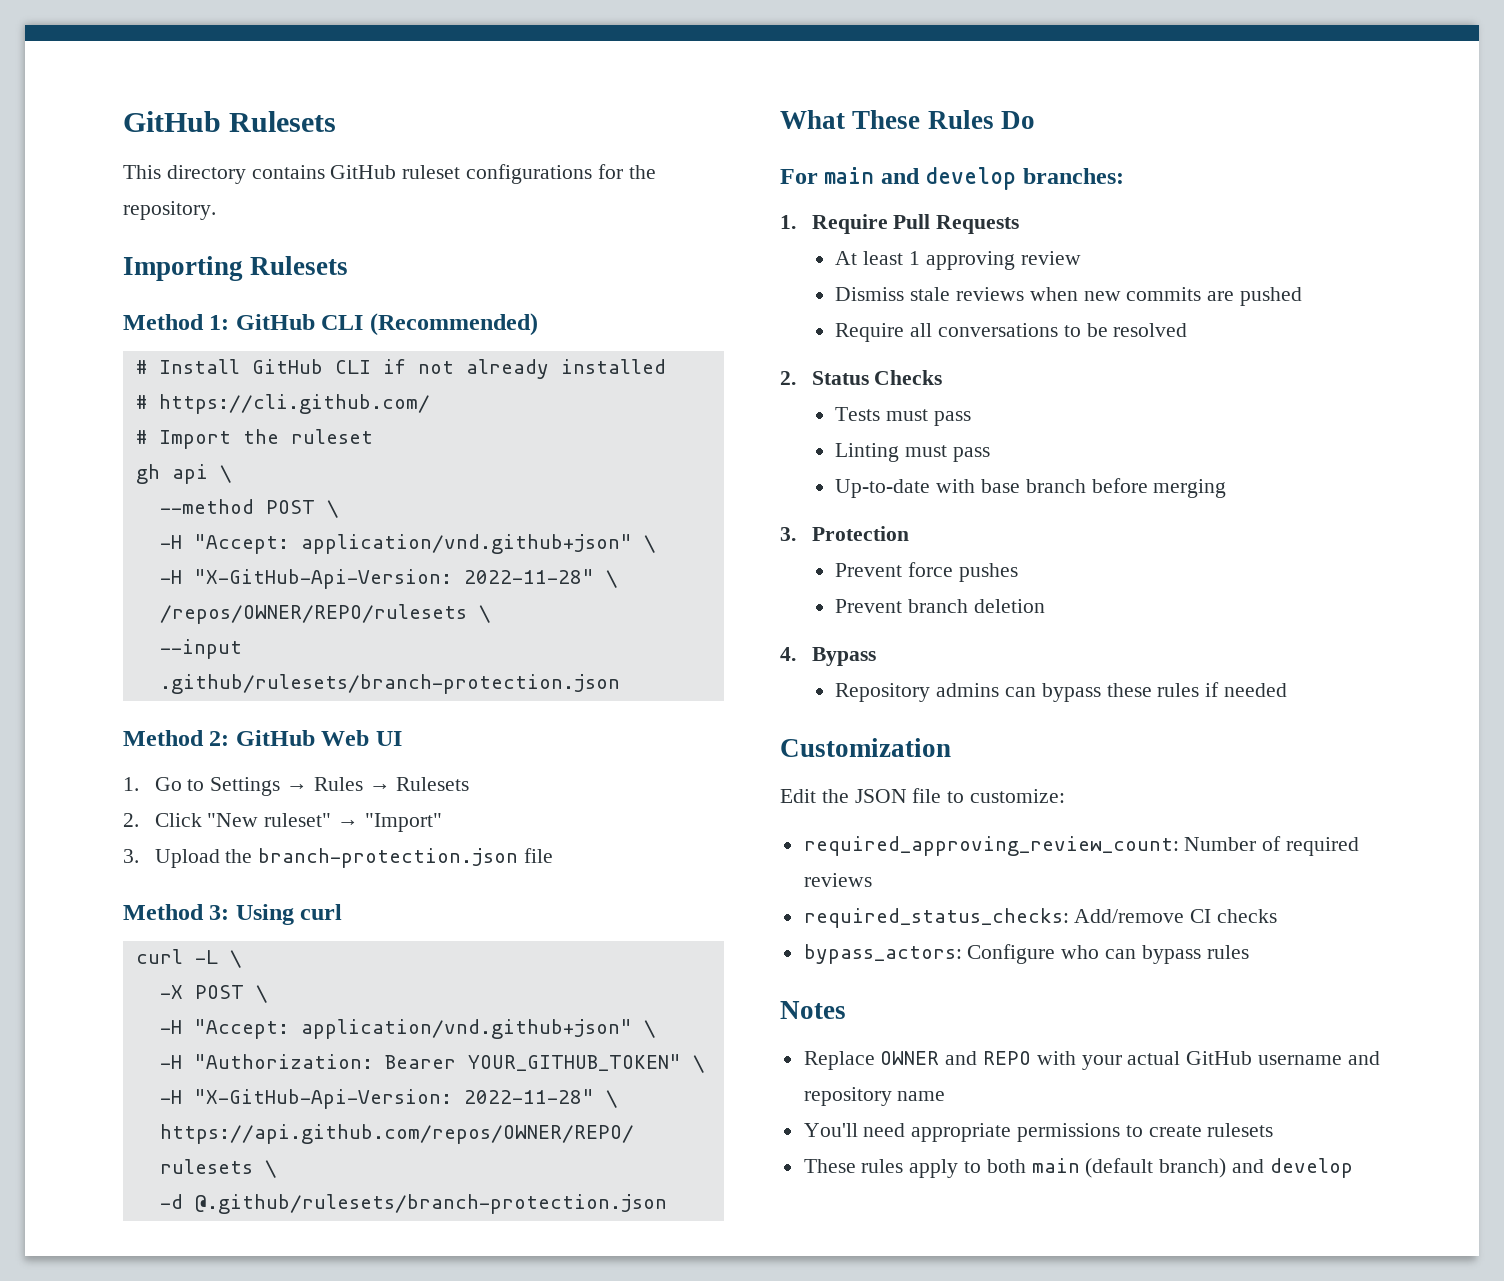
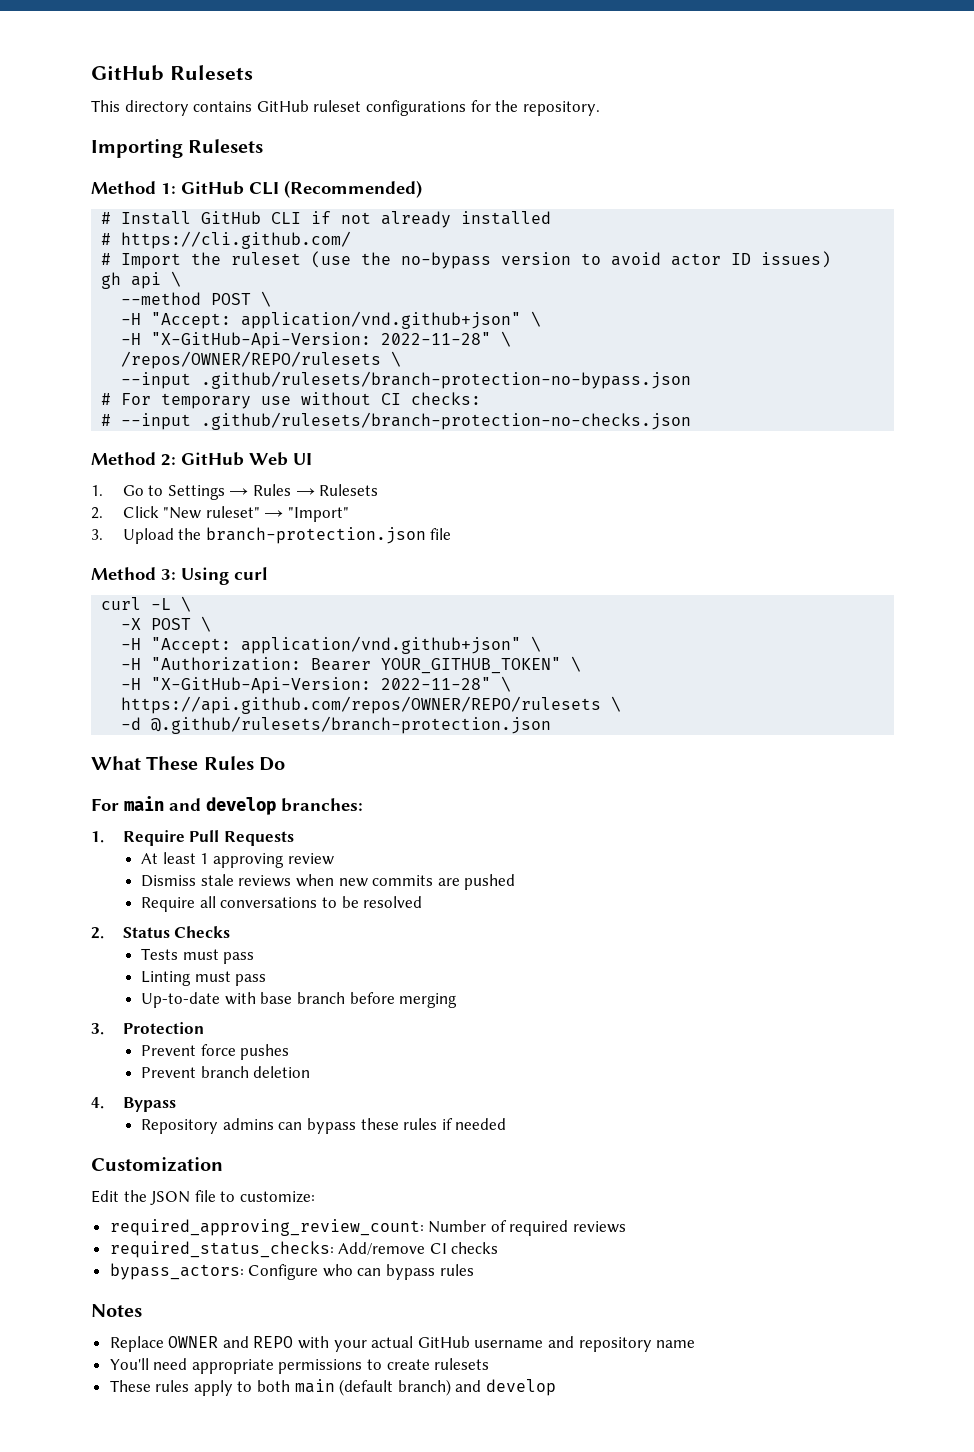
(373, 436) none -> [311,251,832,269] (use the no-bypass version to avoid actor ID issues)
[159,674,620,694] .github/rulesets/branch-protection.json -> [201,371,692,389] [101,392,482,409] [101,412,692,430] .github/rulesets/branch-protection-no-bypass.json // # For temporary use without CI checks: // # --input .github/rulesets/branch-protection-no-checks.json

